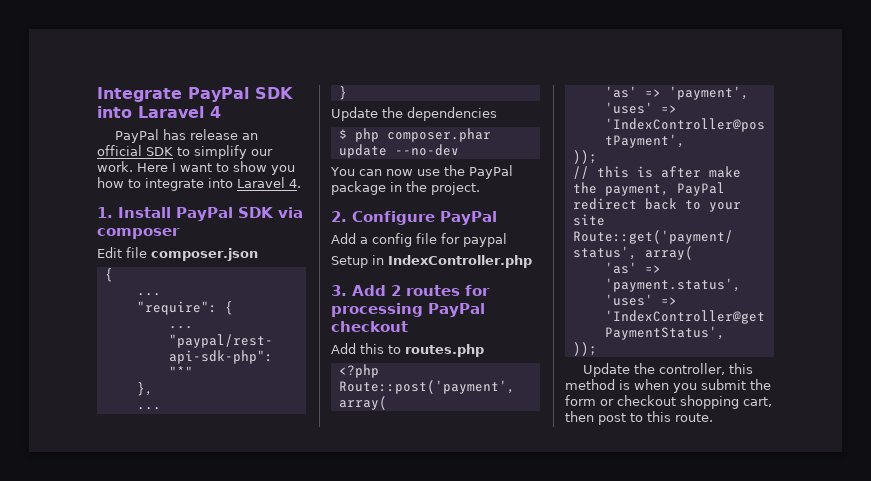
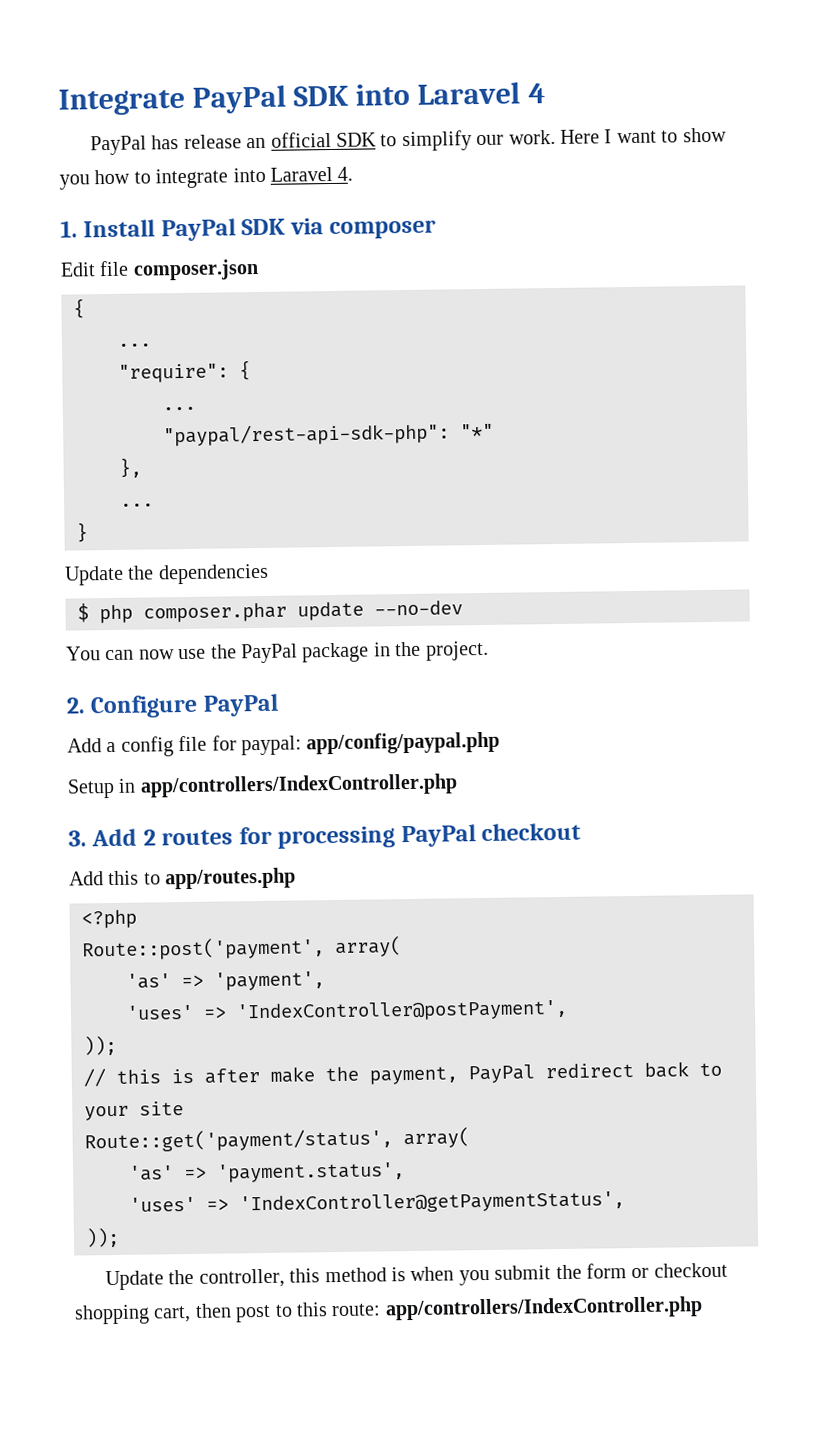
[463,233,507,247] paypal -> [241,731,501,756] paypal: app/config/paypal.php
[388,255,532,268] IndexController.php -> [139,773,458,798] app/controllers/IndexController.php
[405,344,484,357] routes.php -> [165,867,297,890] app/routes.php
[675,413,713,422] route. -> [331,1296,703,1321] route: app/controllers/IndexController.php

